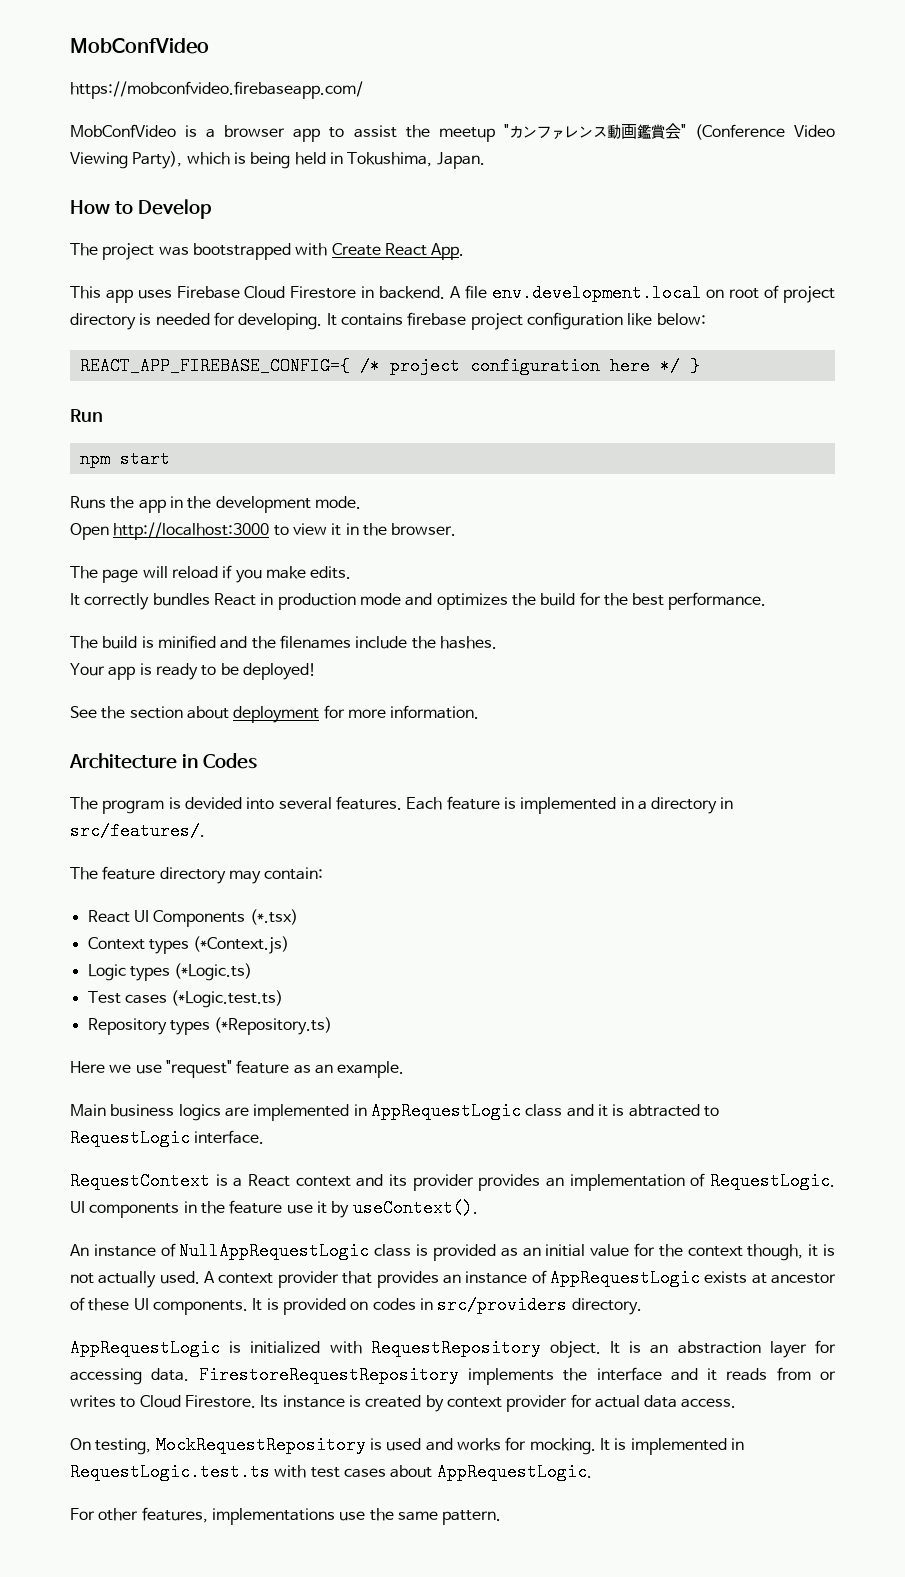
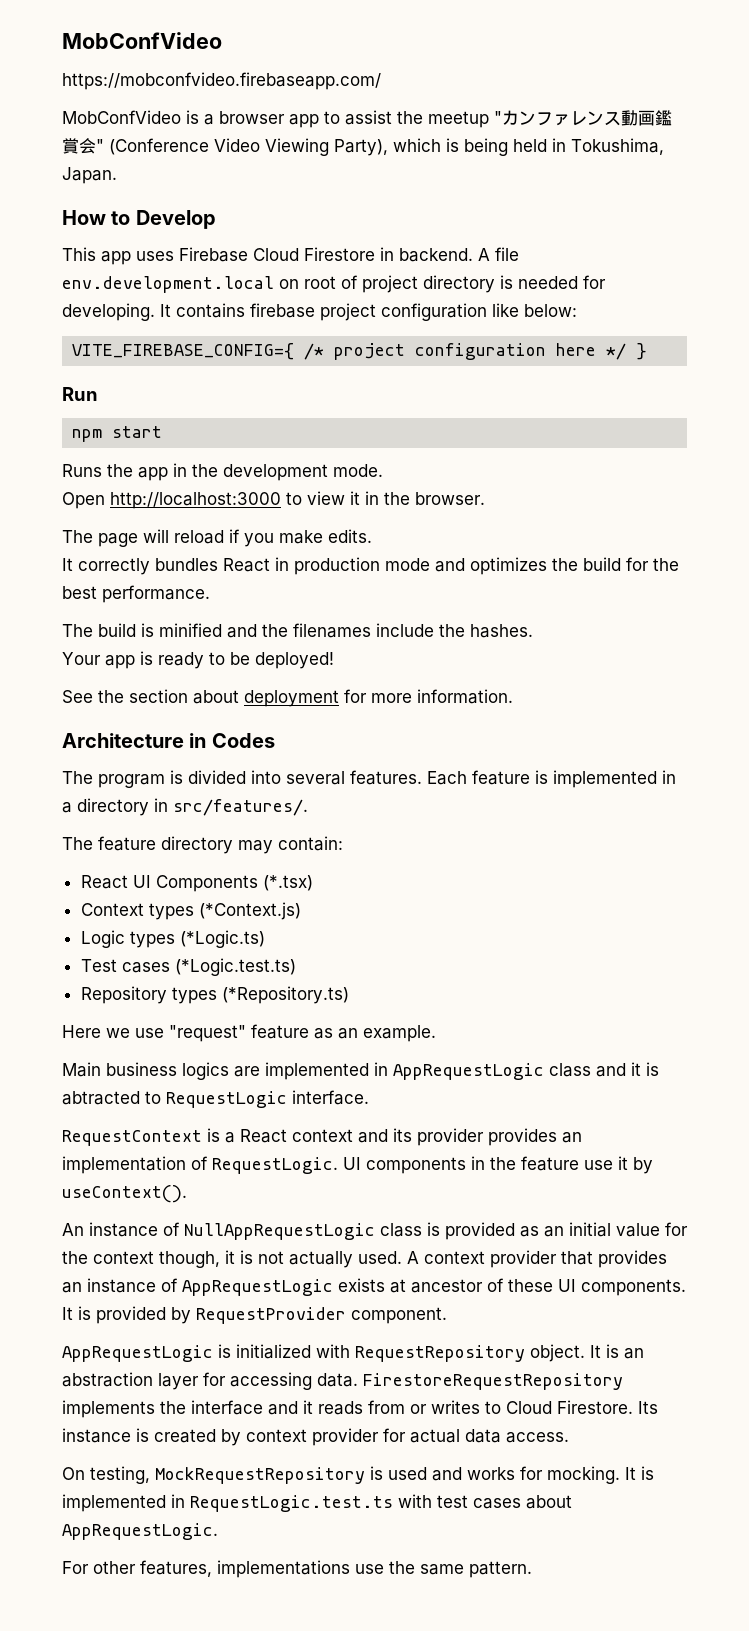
[70,243,465,260] // The project was bootstrapped with Create React App. -> (216, 219) none
[79,357,350,375] REACT_APP_FIREBASE_CONFIG={ -> [72,343,295,360] VITE_FIREBASE_CONFIG={
[184,797,242,809] devided -> [188,770,246,784] divided
[350,1296,642,1315] on codes in src/providers directory. -> [171,1307,447,1324] by RequestProvider component.

